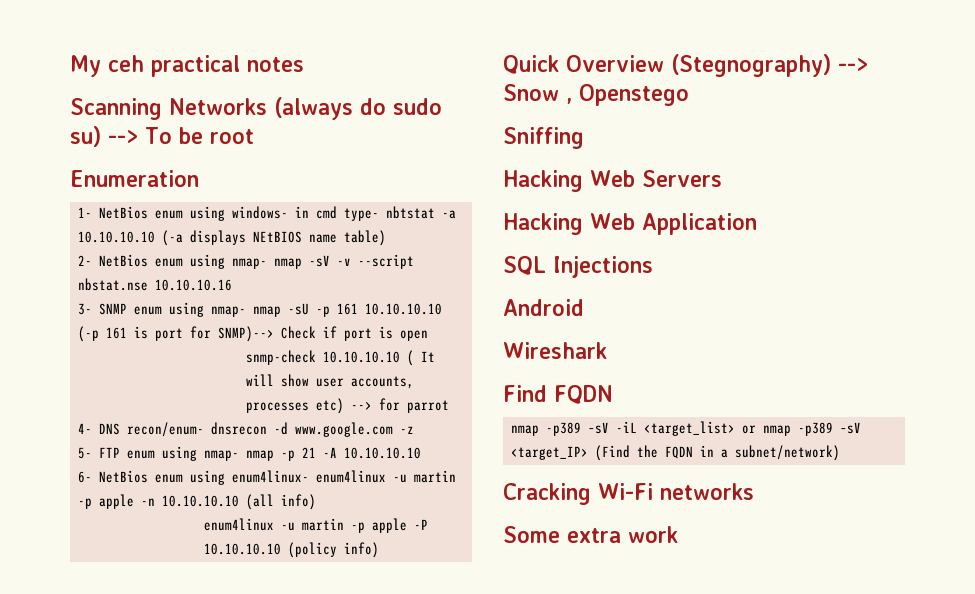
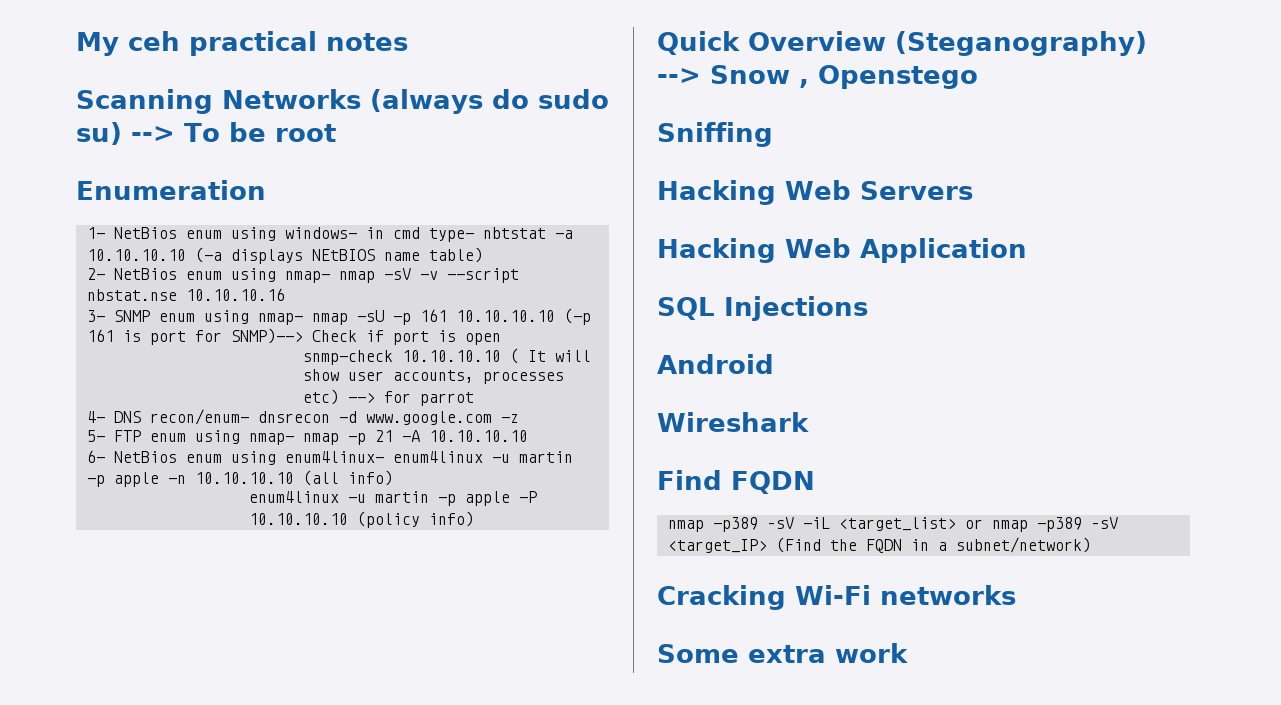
[671,54,831,77] (Stegnography) -> [895,31,1147,56] (Steganography)

